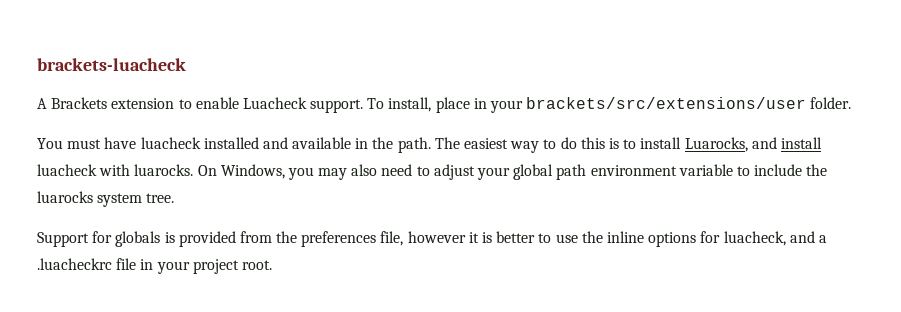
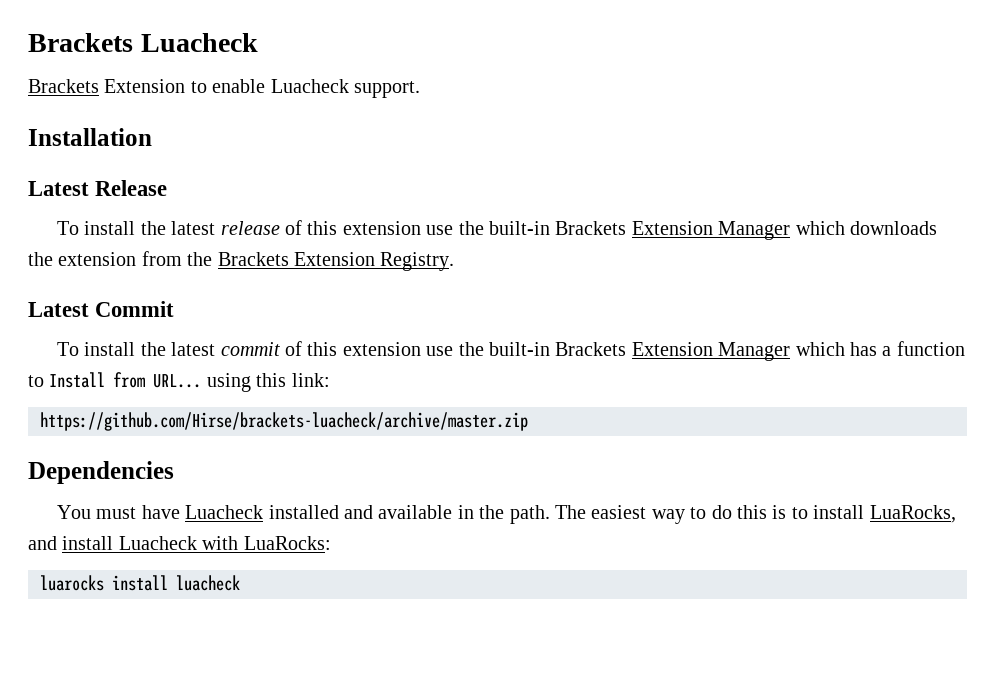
[37,58,186,71] [37,97,175,109] brackets-luacheck // A Brackets extension -> [28,33,258,52] [28,79,186,93] Brackets Luacheck // Brackets Extension
[367,97,852,113] To install, place in your brackets/src/extensions/user folder. -> [28,128,152,146] [28,180,168,196] [57,220,938,240] [28,251,455,271] [28,301,175,317] [57,341,965,361] [28,372,330,392] [40,412,528,431] [28,461,174,484] // Installation // Latest Release // To install the latest release of this extension use the built-in Brackets Extension Manager which downloads the extension from the Brackets Extension Registry. // Latest Commit // To install the latest commit of this extension use the built-in Brackets Extension Manager which has a function to Install from URL... using this link: // https://github.com/Hirse/brackets-luacheck/archive/master.zip // Dependencies
[140,137,201,149] luacheck -> [185,505,264,519] Luacheck
[684,137,748,152] Luarocks, -> [869,505,956,523] LuaRocks,
[37,164,828,180] [37,191,175,207] [37,231,827,247] [37,258,272,274] luacheck with luarocks. On Windows, you may also need to adjust your global path environment variable to include the luarocks system tree. // Support for globals is provided from the preferences file, however it is better to use the inline options for luacheck, and a .luacheckrc file in your project root. -> [118,536,331,550] [40,575,240,591] Luacheck with LuaRocks: // luarocks install luacheck

